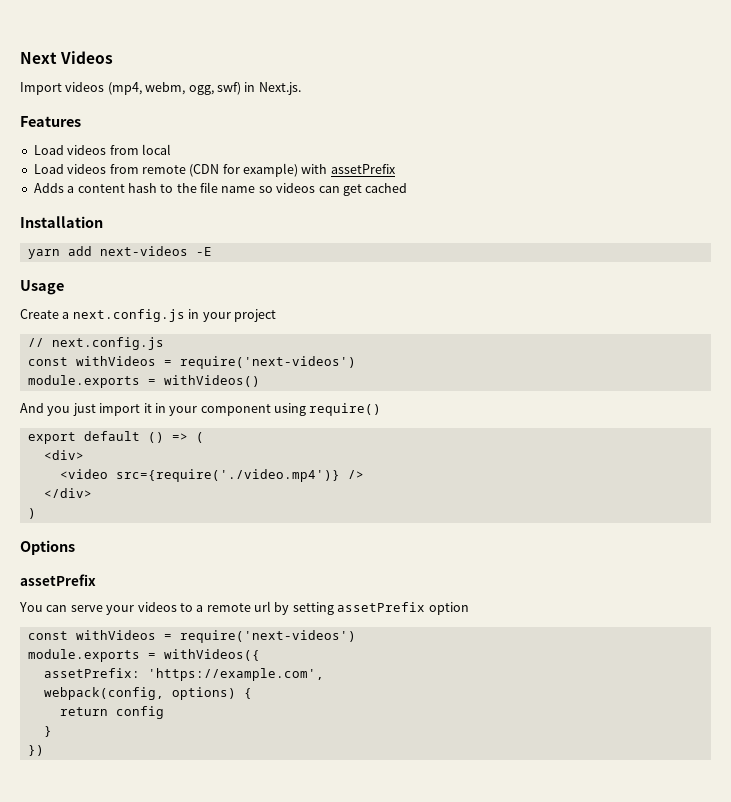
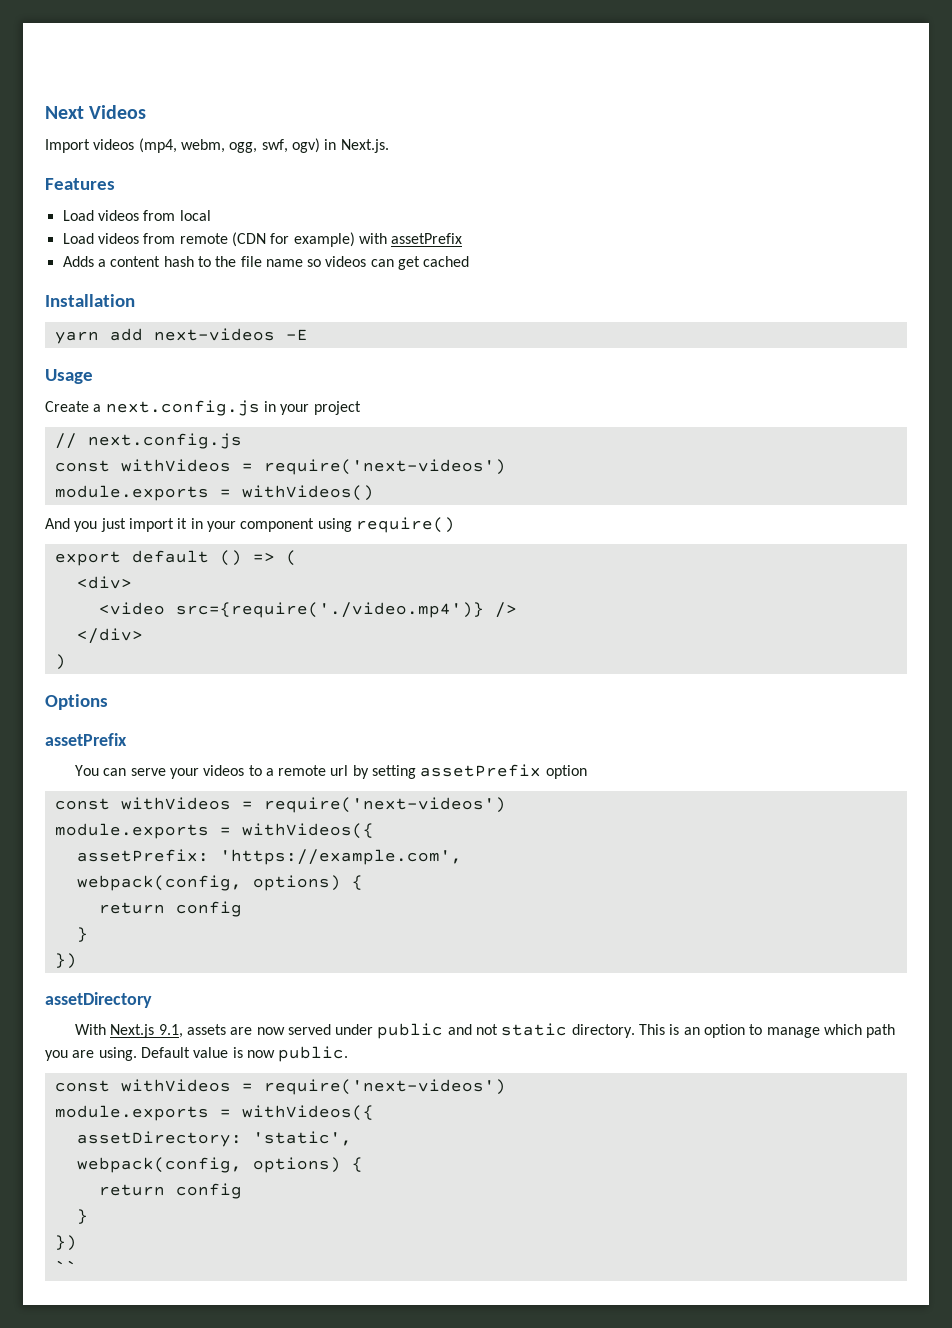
[216,82,241,95] swf) -> [261,138,320,153] swf, ogv)
(44, 750) none -> [45,992,152,1008] [74,1023,896,1039] [45,1046,349,1062] [54,1079,506,1095] [54,1105,374,1121] [76,1131,352,1147] [76,1157,363,1173] [98,1183,242,1199] [76,1209,88,1224] [54,1235,77,1251] [54,1260,77,1273] // assetDirectory // With Next.js 9.1, assets are now served under public and not static directory. This is an option to manage which path you are using. Default value is now public. // const withVideos = require('next-videos') // module.exports = withVideos({ // assetDirectory: 'static', // webpack(config, options) { // return config // } // }) // ``

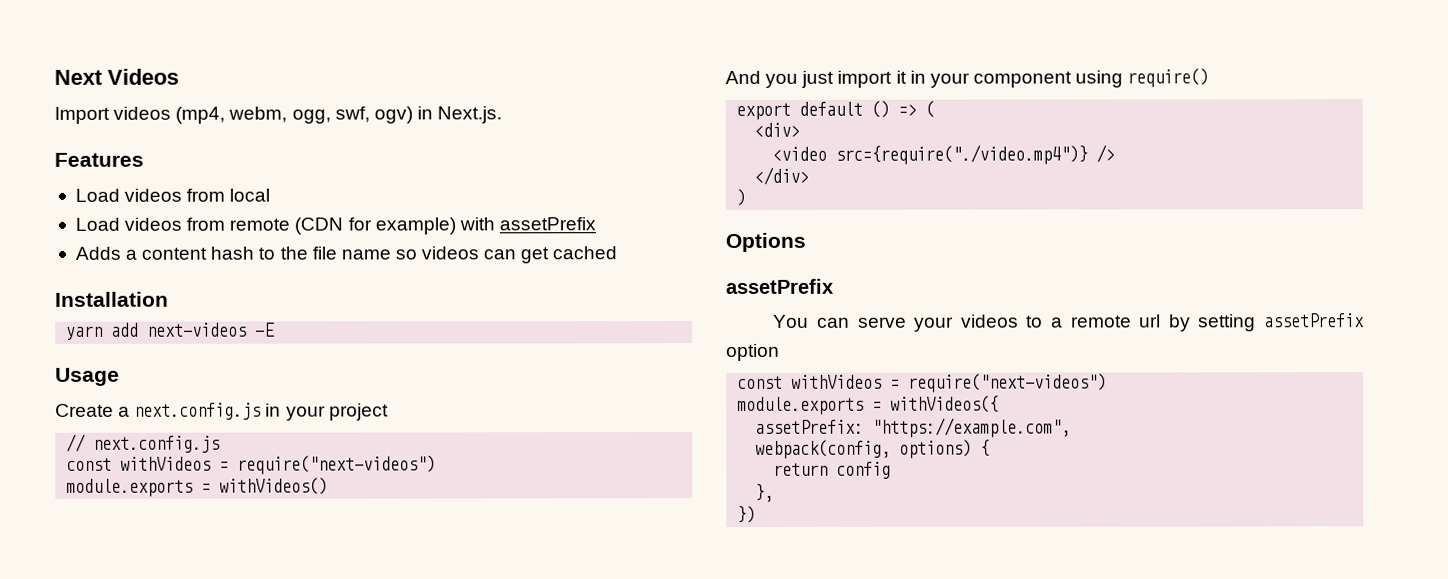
[263,459,506,475] require('next-videos') -> [237,455,437,475] require("next-videos")
[175,602,484,618] src={require('./video.mp4')} -> [835,144,1089,165] src={require("./video.mp4")}
[263,797,506,813] require('next-videos') -> [908,373,1108,393] require("next-videos")
[219,849,462,865] [76,875,363,891] [98,901,242,917] [76,927,88,942] [54,953,77,969] [45,992,152,1008] [74,1023,896,1039] [45,1046,349,1062] [54,1079,506,1095] [54,1105,374,1121] [76,1131,352,1147] [76,1157,363,1173] [98,1183,242,1199] [76,1209,88,1224] [54,1235,77,1251] [54,1260,77,1273] 'https://example.com', // webpack(config, options) { // return config // } // }) // assetDirectory // With Next.js 9.1, assets are now served under public and not static directory. This is an option to manage which path you are using. Default value is now public. // const withVideos = require('next-videos') // module.exports = withVideos({ // assetDirectory: 'static', // webpack(config, options) { // return config // } // }) // `` -> [872,417,1072,438] [755,439,991,459] [773,461,892,479] [755,483,775,502] [737,505,757,523] "https://example.com", // webpack(config, options) { // return config // }, // })

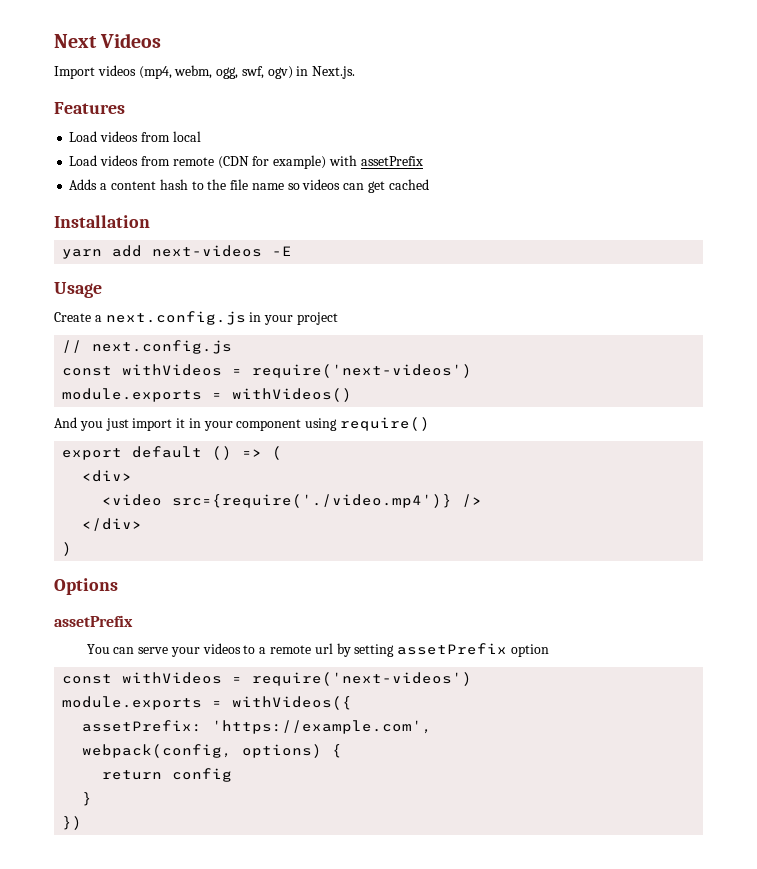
[237,455,437,475] require("next-videos") -> [252,364,473,378] require('next-videos')
[835,144,1089,165] src={require("./video.mp4")} -> [172,494,453,508] src={require('./video.mp4')}
[908,373,1108,393] require("next-videos") -> [252,672,473,686] require('next-videos')
[872,417,1072,438] "https://example.com", -> [212,720,433,734] 'https://example.com',
[755,483,775,502] }, -> [82,792,93,806] }

